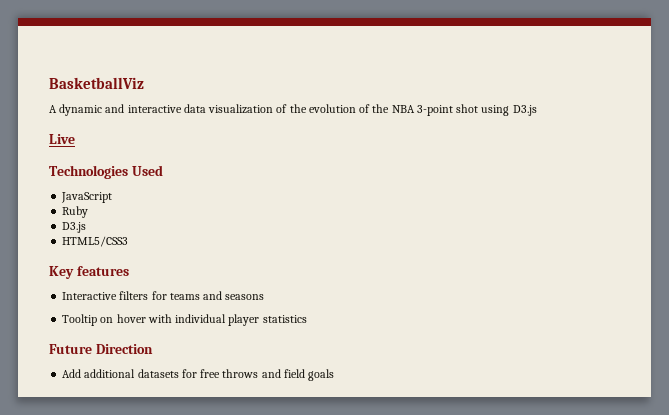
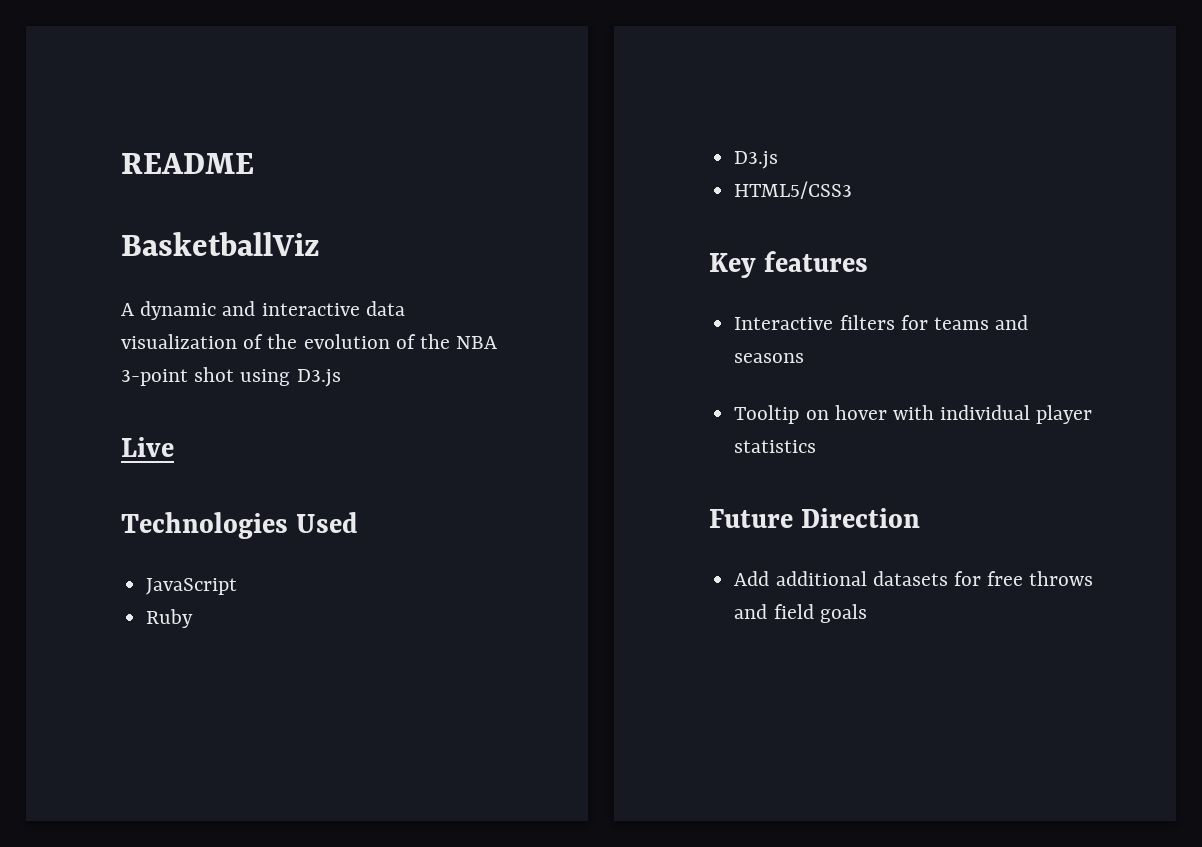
(49, 83) none -> [121,153,254,174] README //

